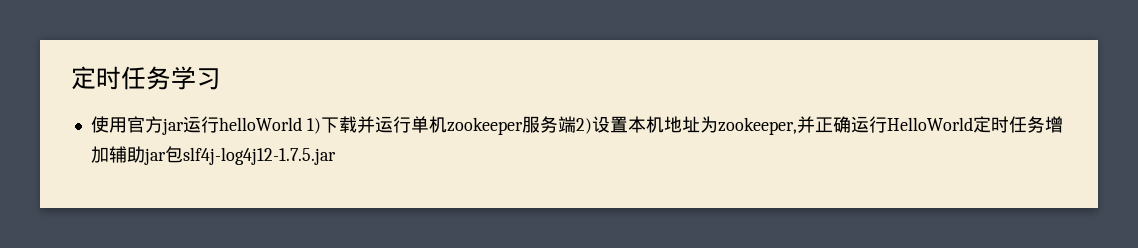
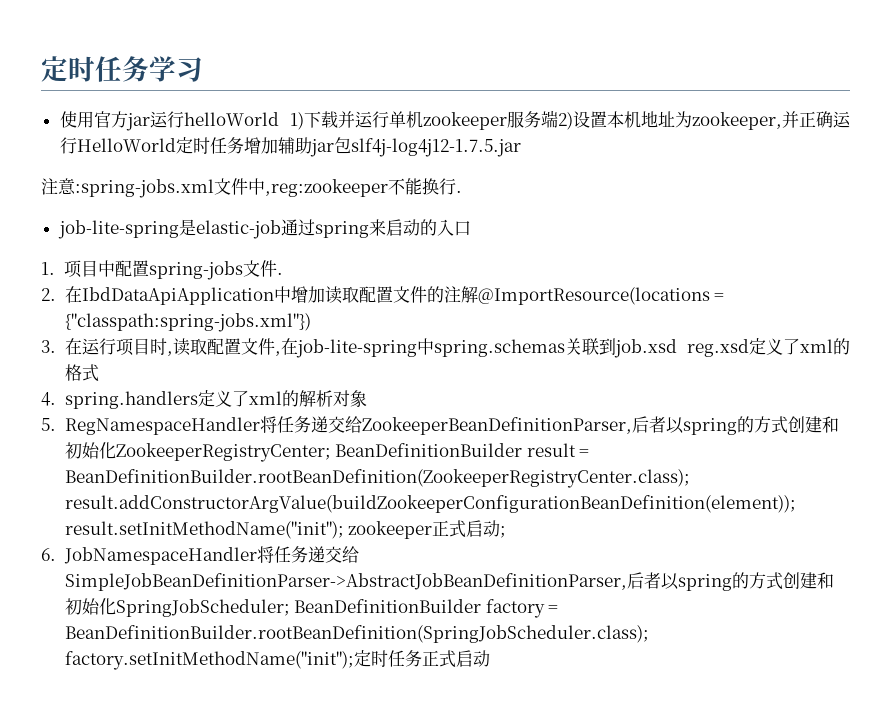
(336, 156) none -> [41,178,462,198] [57,219,471,239] [41,260,283,280] [41,286,725,305] [64,313,311,332] [41,338,850,358] [64,364,99,382] [41,390,367,409] [41,416,839,435] [64,442,590,462] [64,469,690,488] [64,495,796,513] [64,520,507,539] [41,546,359,565] [64,572,834,591] [64,598,559,618] [64,625,649,643] [64,650,490,670] // 注意:spring-jobs.xml文件中,reg:zookeeper不能换行. // job-lite-spring是elastic-job通过spring来启动的入口 // 1.项目中配置spring-jobs文件. // 2.在IbdDataApiApplication中增加读取配置文件的注解@ImportResource(locations = {"classpath:spring-jobs.xml"}) // 3.在运行项目时,读取配置文件,在job-lite-spring中spring.schemas关联到job.xsd reg.xsd定义了xml的格式 // 4. spring.handlers定义了xml的解析对象 // 5. RegNamespaceHandler将任务递交给ZookeeperBeanDefinitionParser,后者以spring的方式创建和初始化ZookeeperRegistryCenter; BeanDefinitionBuilder result = BeanDefinitionBuilder.rootBeanDefinition(ZookeeperRegistryCenter.class); result.addConstructorArgValue(buildZookeeperConfigurationBeanDefinition(element)); result.setInitMethodName("init"); zookeeper正式启动; // 6. JobNamespaceHandler将任务递交给SimpleJobBeanDefinitionParser->AbstractJobBeanDefinitionParser,后者以spring的方式创建和初始化SpringJobScheduler; BeanDefinitionBuilder factory = BeanDefinitionBuilder.rootBeanDefinition(SpringJobScheduler.class); factory.setInitMethodName("init");定时任务正式启动

